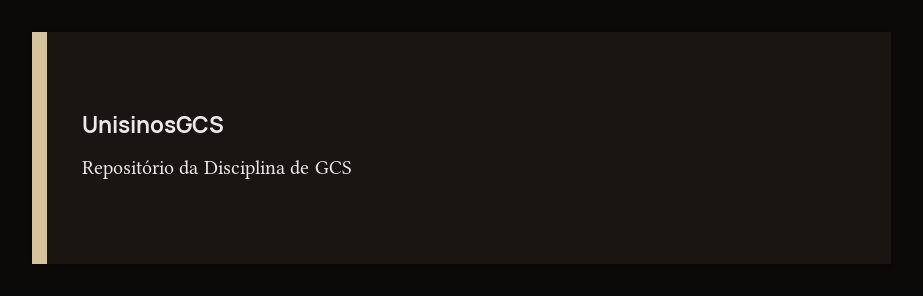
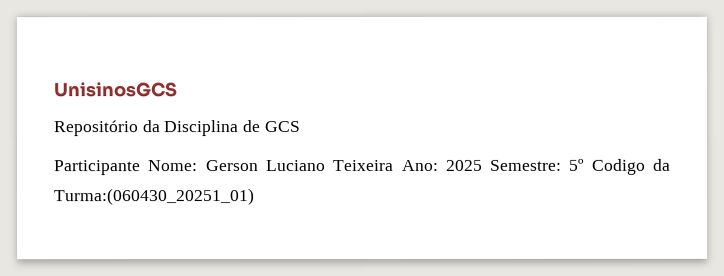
(352, 167) none -> [54,158,671,176] [54,188,255,206] // Participante Nome: Gerson Luciano Teixeira Ano: 2025 Semestre: 5º Codigo da Turma:(060430_20251_01)

